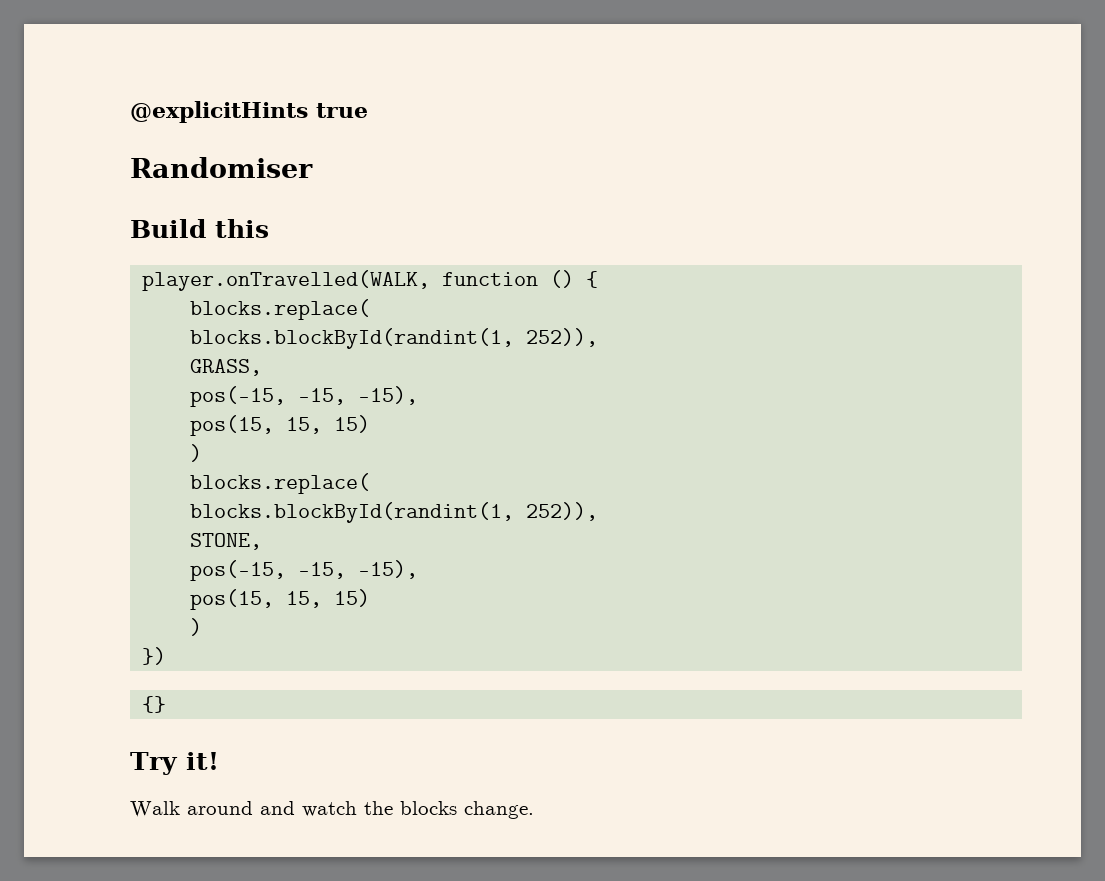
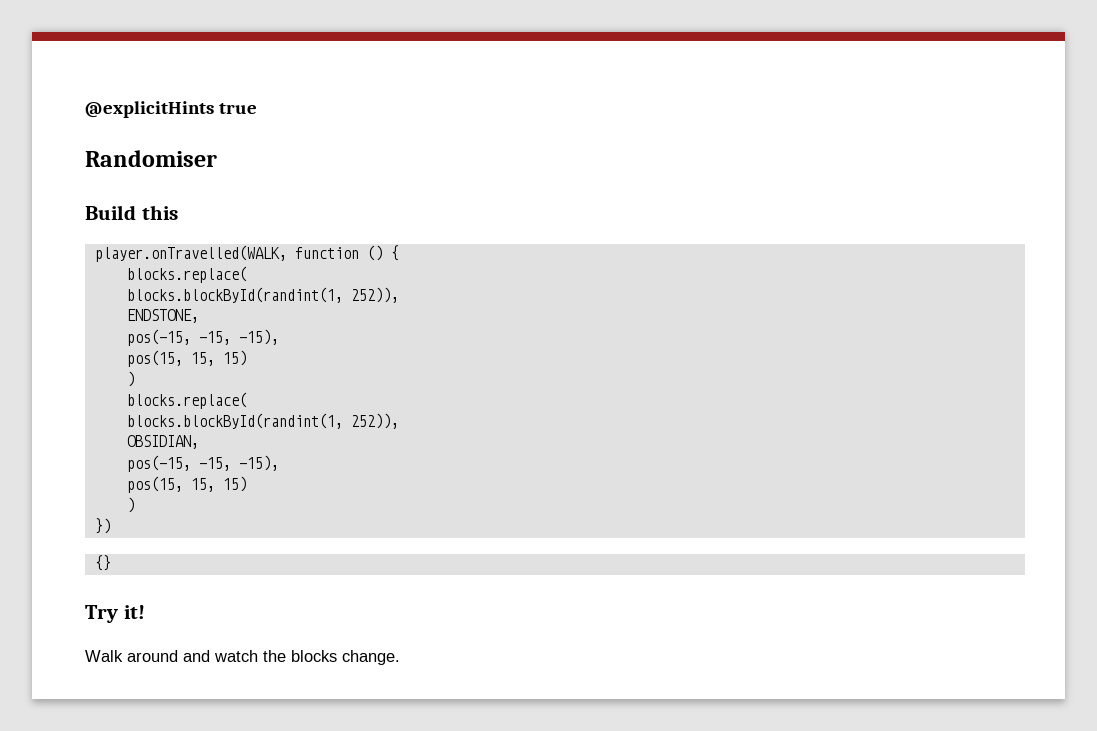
[190,359,263,376] GRASS, -> [126,309,199,323] ENDSTONE,
[190,533,263,550] STONE, -> [126,435,199,449] OBSIDIAN,

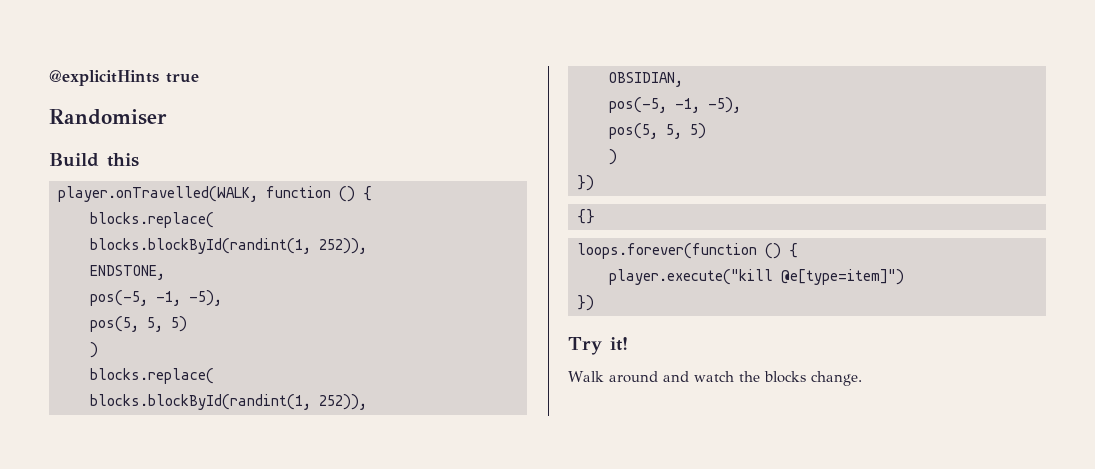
[126,329,279,346] [126,350,247,367] pos(-15, -15, -15), // pos(15, 15, 15) -> [90,290,222,306] [90,316,187,332] pos(-5, -1, -5), // pos(5, 5, 5)
[126,455,279,472] [126,476,247,493] [126,497,135,513] [94,518,111,534] [94,555,111,571] pos(-15, -15, -15), // pos(15, 15, 15) // ) // }) // {} -> [609,97,741,113] [609,123,706,139] [609,149,617,165] [577,175,594,191] [577,209,595,224] [577,243,798,259] [609,269,904,285] [577,295,594,311] pos(-5, -1, -5), // pos(5, 5, 5) // ) // }) // {} // loops.forever(function () { // player.execute("kill @e[type=item]") // })

